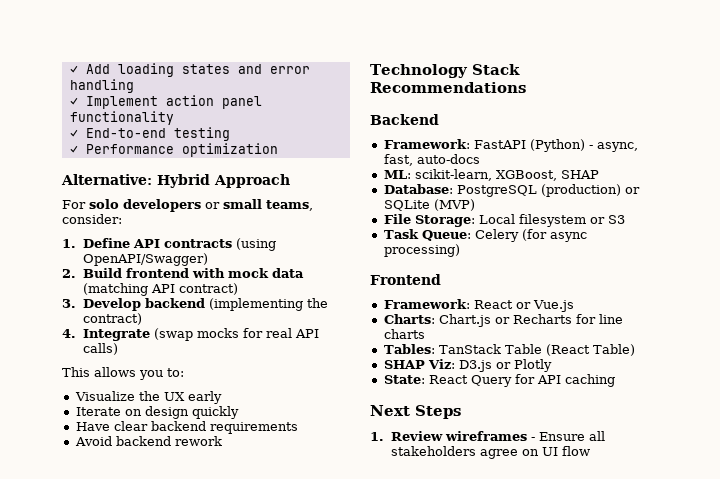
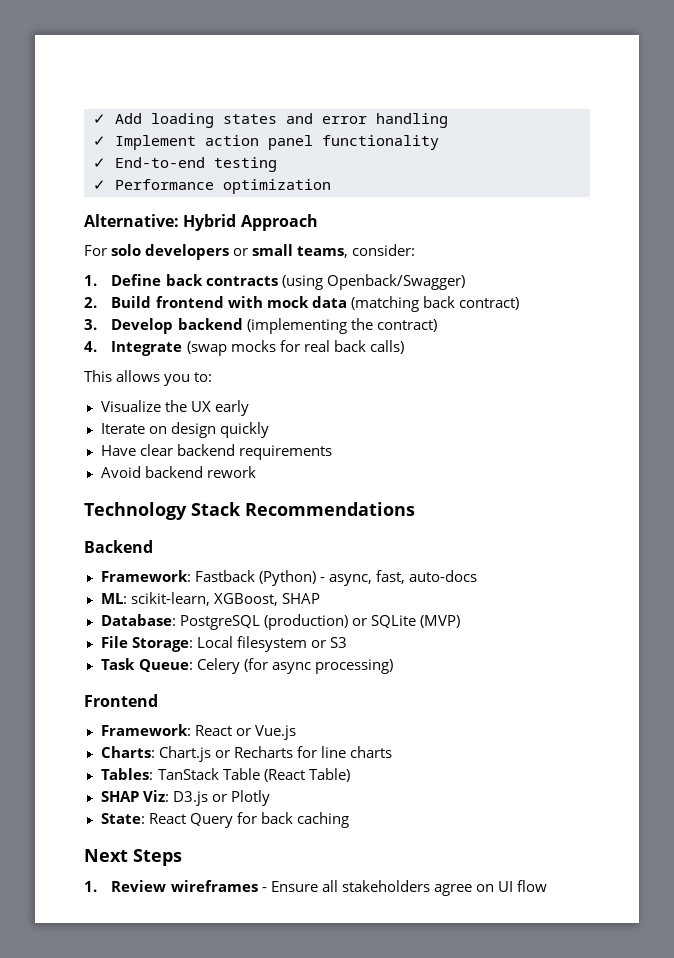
[132,239,160,248] API -> [165,274,203,286] back
[82,253,208,266] OpenAPI/Swagger) -> [326,274,465,290] Openback/Swagger)
[150,284,175,293] API -> [422,296,455,308] back
[294,329,319,338] API -> [333,340,366,352] back
[473,140,526,149] FastAPI -> [194,570,255,582] Fastback
[536,375,561,384] API -> [260,812,293,824] back

